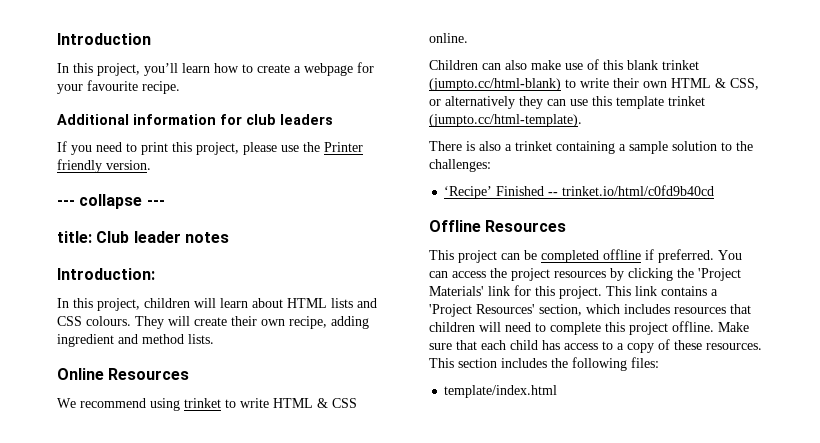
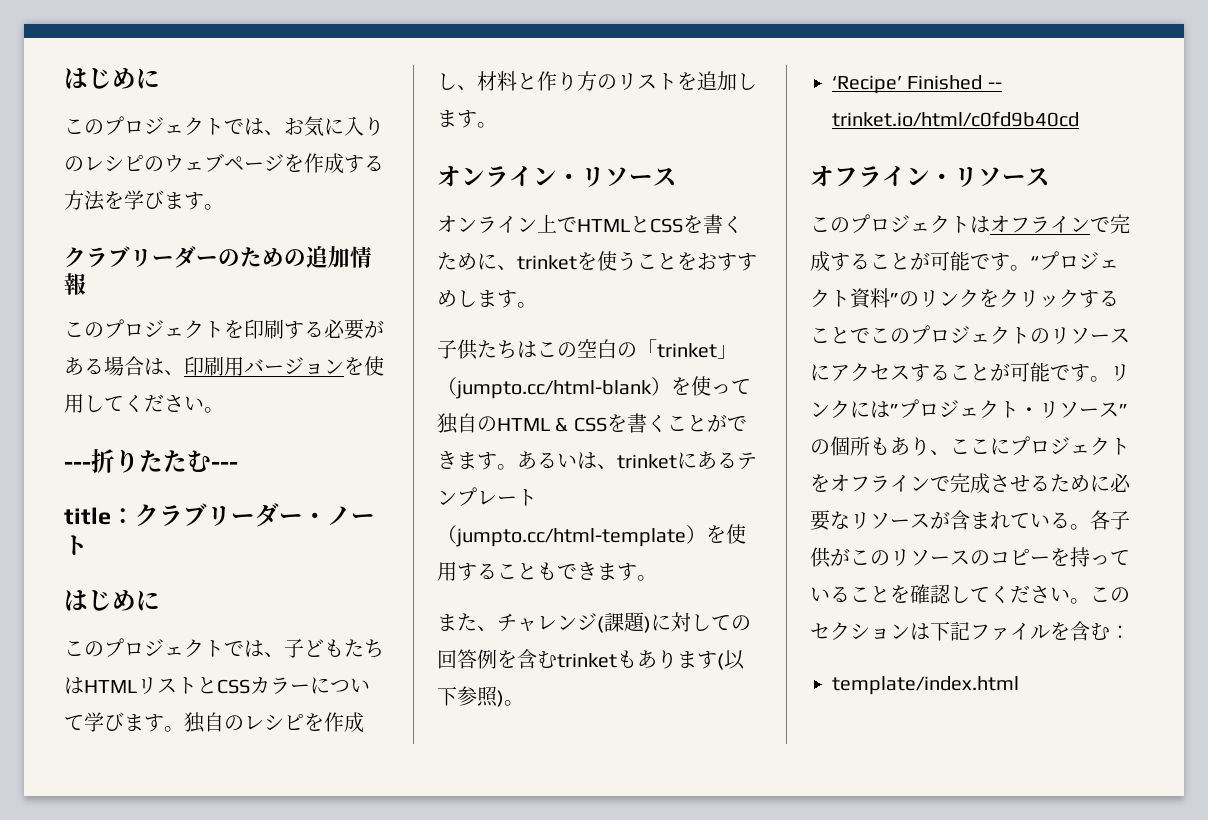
[57,33,151,45] [57,62,374,76] [57,80,180,94] [57,114,333,125] [57,141,363,155] [57,159,151,173] [57,194,143,209] Introduction // In this project, you’ll learn how to create a webpage for your favourite recipe. // Additional information for club leaders // If you need to print this project, please use the Printer friendly version. // --- collapse -> [64,67,160,89] [64,116,384,137] [64,153,384,174] [64,190,224,211] [64,246,372,268] [64,273,86,295] [64,319,384,340] [64,356,384,376] [64,394,224,413] [64,449,211,473] はじめに // このプロジェクトでは、お気に入りのレシピのウェブページを作成する方法を学びます。 // クラブリーダーのための追加情報 // このプロジェクトを印刷する必要がある場合は、印刷用バージョンを使用してください。 // ---折りたたむ
[57,231,229,243] [57,268,155,280] [57,298,377,311] [57,316,369,329] [57,334,214,347] [57,368,190,380] [57,398,357,411] [429,33,468,43] [429,59,699,70] [429,78,759,91] [429,96,705,109] [429,114,582,127] [429,141,753,154] [429,159,491,172] [444,185,715,199] [429,220,567,232] [429,249,742,263] [429,268,741,281] [429,285,718,299] [429,304,751,317] [429,321,749,335] [429,339,762,353] [429,357,659,371] title: Club leader notes // Introduction: // In this project, children will learn about HTML lists and CSS colours. They will create their own recipe, adding ingredient and method lists. // Online Resources // We recommend using trinket to write HTML & CSS online. // Children can also make use of this blank trinket (jumpto.cc/html-blank) to write their own HTML & CSS, or alternatively they can use this template trinket (jumpto.cc/html-template). // There is also a trinket containing a sample solution to the challenges: // ‘Recipe’ Finished -- trinket.io/html/c0fd9b40cd // Offline Resources // This project can be completed offline if preferred. You can access the project resources by clicking the 'Project Materials' link for this project. This link contains a 'Project Resources' section, which includes resources that children will need to complete this project offline. Make sure that each child has access to a copy of these resources. This section includes the following files: -> [64,503,375,527] [64,535,88,555] [64,589,160,611] [64,638,384,658] [64,676,370,694] [64,712,364,733] [437,71,757,91] [437,110,497,128] [437,165,677,187] [437,214,743,234] [437,251,757,271] [437,290,537,308] [437,339,737,360] [437,376,751,399] [437,413,747,434] [437,451,757,470] [437,487,537,506] [437,524,746,547] [437,562,657,581] [437,612,751,633] [437,649,745,670] [437,686,524,707] [832,75,1002,94] [832,111,1079,127] [810,165,1050,187] [810,214,1130,234] [810,251,1119,272] [810,288,1119,309] [810,325,1130,344] [810,362,1130,382] [810,399,1128,418] [810,436,1130,456] [810,473,1131,494] [810,510,1130,531] [810,547,1130,568] [810,584,1130,604] [810,621,1130,641] title：クラブリーダー・ノート // はじめに // このプロジェクトでは、子どもたちはHTMLリストとCSSカラーについて学びます。独自のレシピを作成し、材料と作り方のリストを追加します。 // オンライン・リソース // オンライン上でHTMLとCSSを書くために、trinketを使うことをおすすめします。 // 子供たちはこの空白の「trinket」（jumpto.cc/html-blank）を使って独自のHTML & CSSを書くことができます。あるいは、trinketにあるテンプレート（jumpto.cc/html-template）を使用することもできます。 // また、チャレンジ(課題)に対しての回答例を含むtrinketもあります(以下参照)。 // ‘Recipe’ Finished -- trinket.io/html/c0fd9b40cd // オフライン・リソース // このプロジェクトはオフラインで完成することが可能です。“プロジェクト資料”のリンクをクリックすることでこのプロジェクトのリソースにアクセスすることが可能です。リンクには”プロジェクト・リソース”の個所もあり、ここにプロジェクトをオフラインで完成させるために必要なリソースが含まれている。各子供がこのリソースのコピーを持っていることを確認してください。このセクションは下記ファイルを含む：

